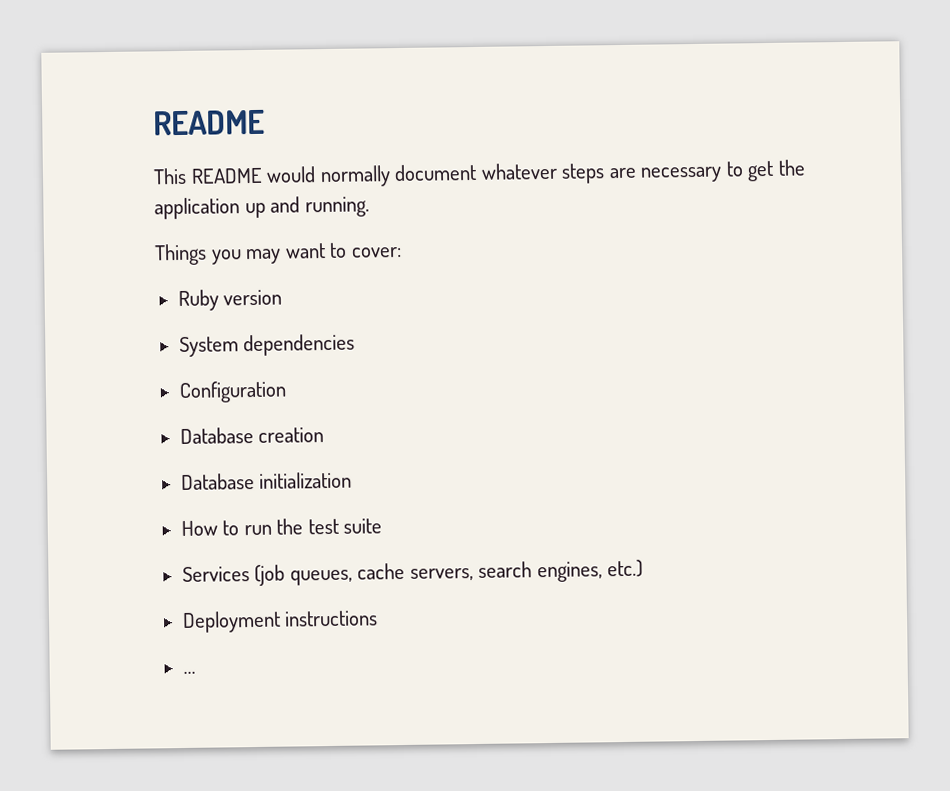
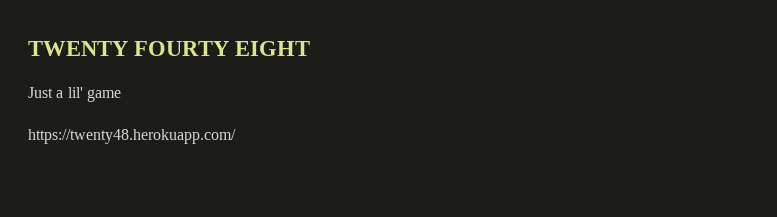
[153,109,265,136] [153,159,806,188] [154,196,370,220] [154,242,402,266] [177,289,283,312] [178,333,356,358] [178,380,287,404] [179,427,325,445] [180,471,353,491] [180,518,383,537] [181,559,644,587] [181,610,379,634] [182,670,196,675] README // This README would normally document whatever steps are necessary to get the application up and running. // Things you may want to cover: // Ruby version // System dependencies // Configuration // Database creation // Database initialization // How to run the test suite // Services (job queues, cache servers, search engines, etc.) // Deployment instructions // ... -> [28,41,311,56] [28,87,121,102] [28,129,236,144] TWENTY FOURTY EIGHT // Just a lil' game // https://twenty48.herokuapp.com/

